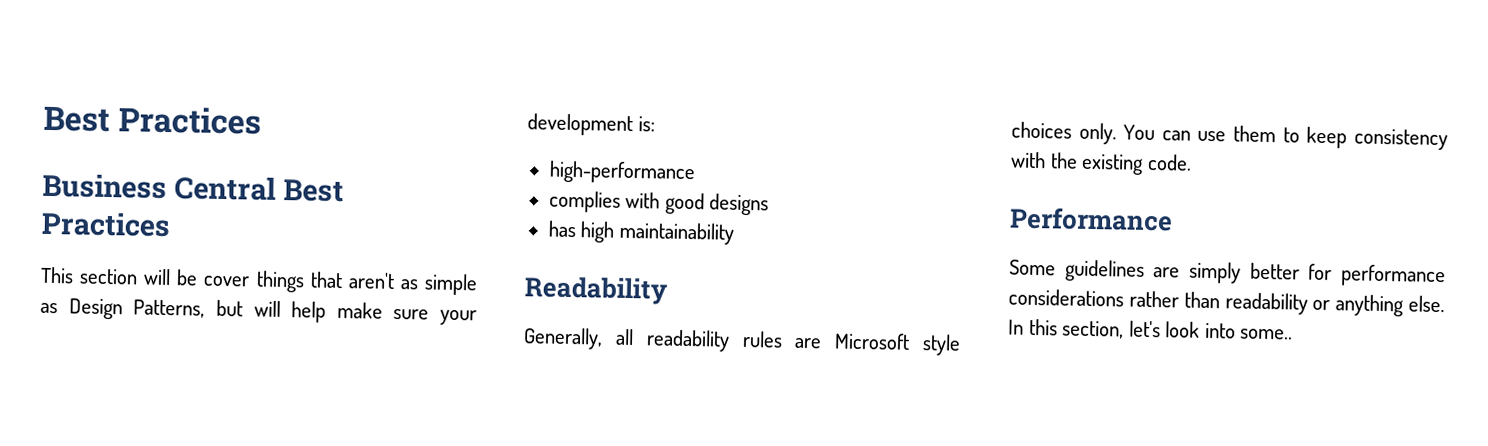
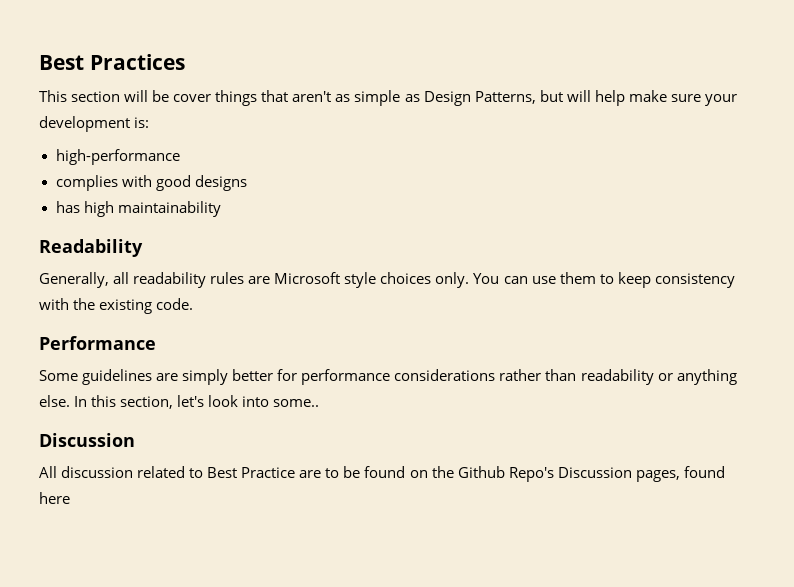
[43,105,261,135] [42,172,344,203] [41,210,171,238] Best Practices // Business Central Best Practices -> [39,54,185,70] Best Practices
(1294, 334) none -> [39,433,135,447] [39,466,725,482] [39,492,70,504] // Discussion // All discussion related to Best Practice are to be found on the Github Repo's Discussion pages, found here

